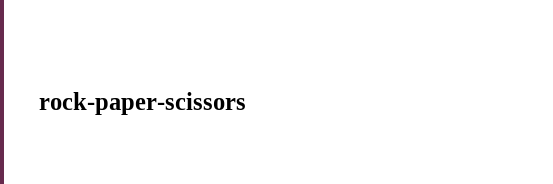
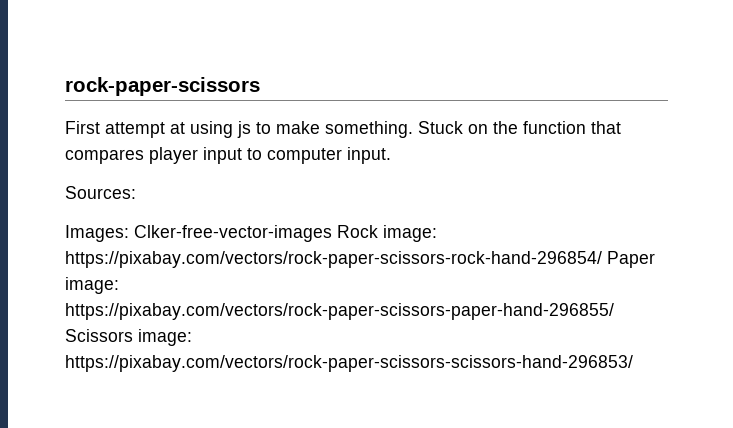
(246, 103) none -> [65,121,621,138] [65,147,391,164] [65,186,136,199] [65,225,437,242] [65,251,655,268] [65,277,119,294] [65,303,614,320] [65,329,192,346] [65,355,633,372] // First attempt at using js to make something. Stuck on the function that compares player input to computer input. // Sources: // Images: Clker-free-vector-images Rock image: https://pixabay.com/vectors/rock-paper-scissors-rock-hand-296854/ Paper image: https://pixabay.com/vectors/rock-paper-scissors-paper-hand-296855/ Scissors image: https://pixabay.com/vectors/rock-paper-scissors-scissors-hand-296853/

